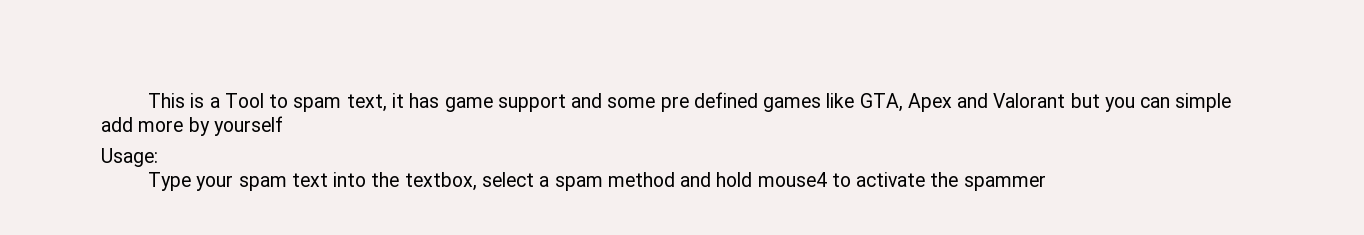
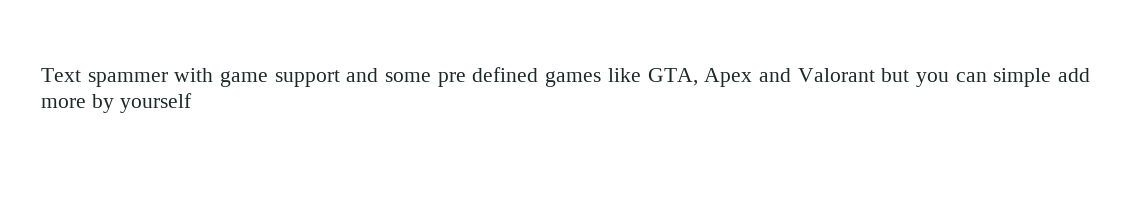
[148,93,440,112] This is a Tool to spam text, it has -> [41,68,214,87] Text spammer with
[101,148,158,167] [148,172,1046,191] // Usage: // Type your spam text into the textbox, select a spam method and hold mouse4 to activate the spammer -> (192, 103) none

